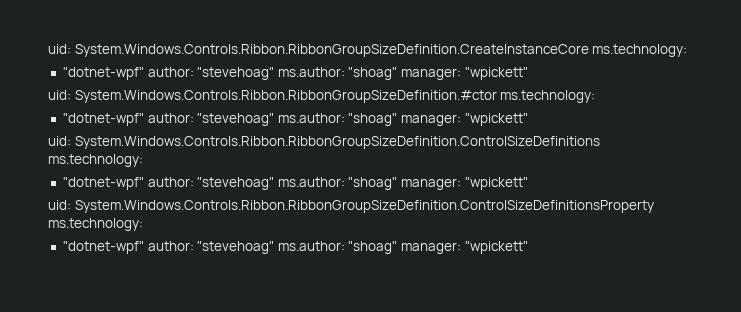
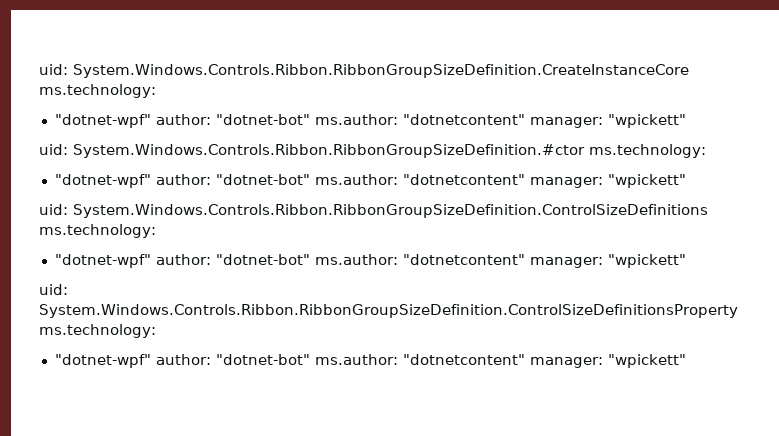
[197,67,398,80] "stevehoag" ms.author: "shoag" -> [215,114,525,125] "dotnet-bot" ms.author: "dotnetcontent"
[197,113,398,126] "stevehoag" ms.author: "shoag" -> [215,174,525,185] "dotnet-bot" ms.author: "dotnetcontent"
[197,177,398,190] "stevehoag" ms.author: "shoag" -> [215,254,525,265] "dotnet-bot" ms.author: "dotnetcontent"
[197,241,398,254] "stevehoag" ms.author: "shoag" -> [215,354,525,365] "dotnet-bot" ms.author: "dotnetcontent"

